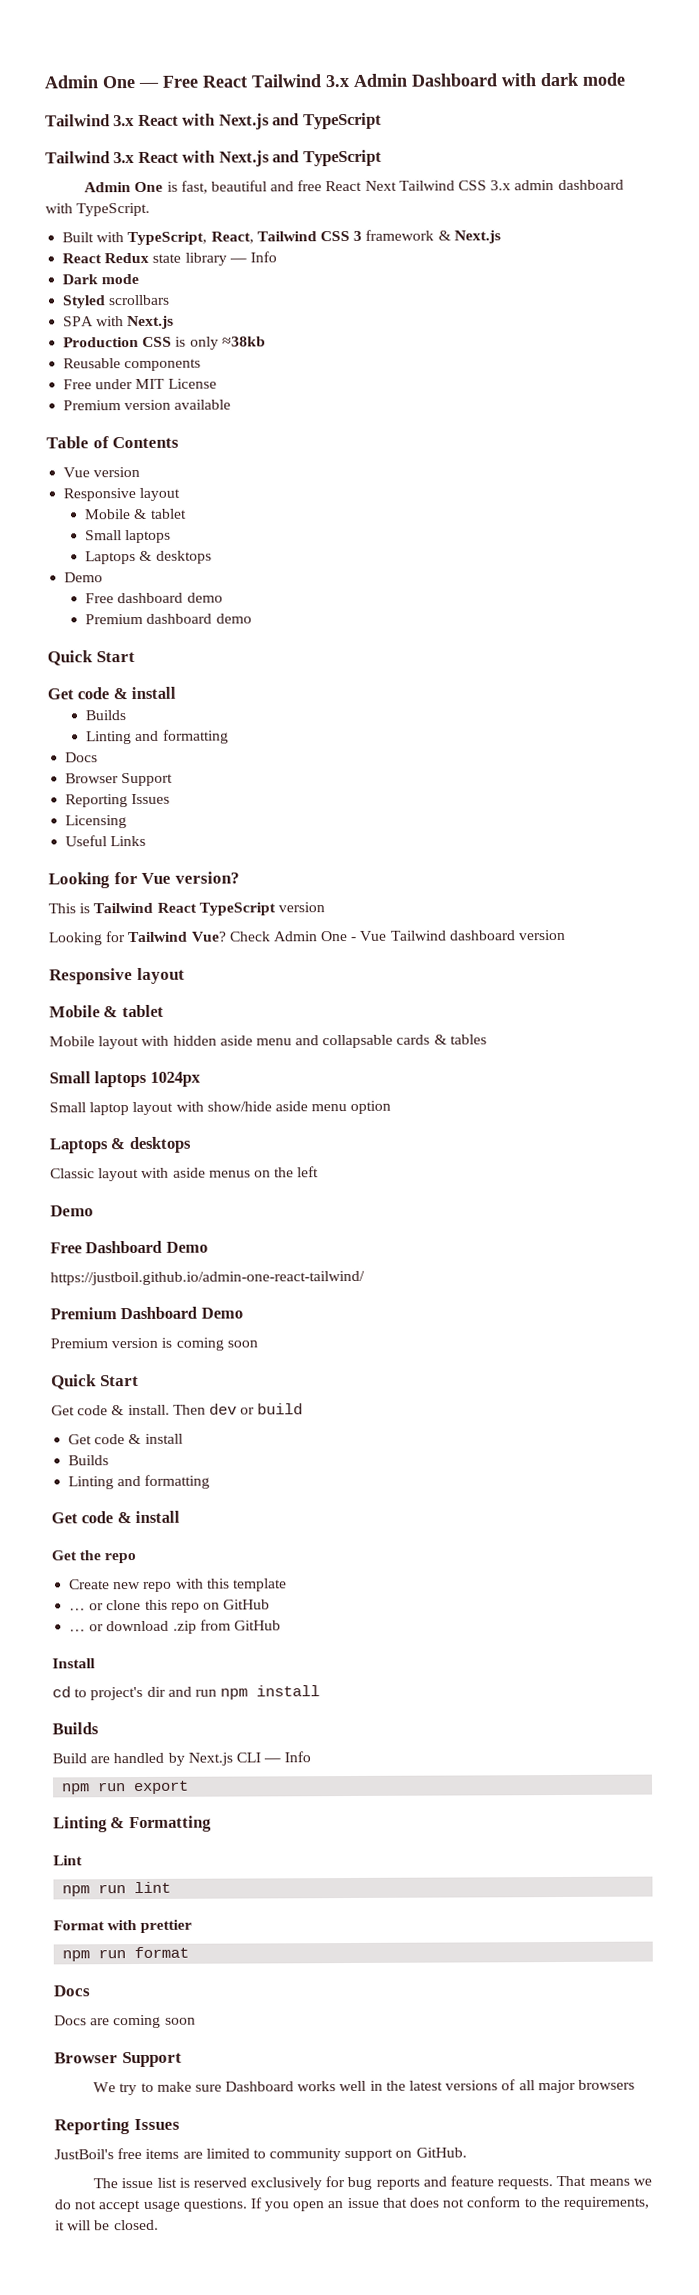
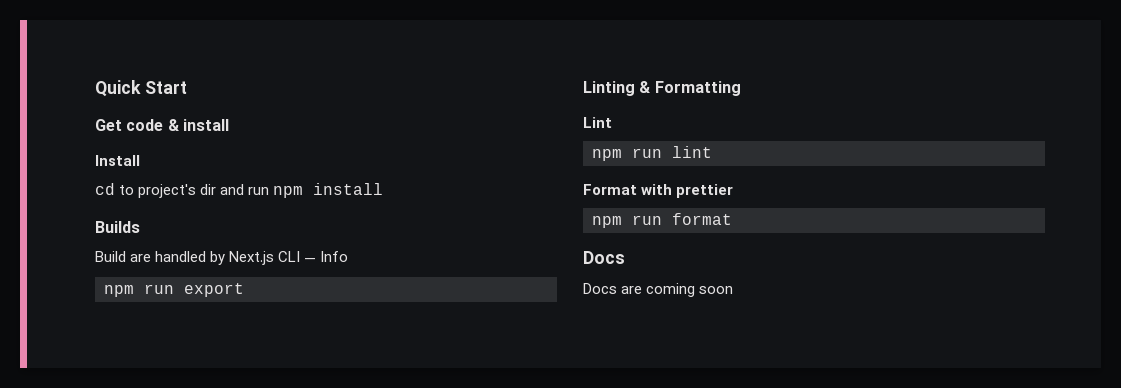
[44,72,625,89] [45,112,382,130] [45,149,382,167] [84,179,624,194] [45,202,151,217] [62,229,501,246] [62,251,277,266] [62,273,140,285] [62,294,171,309] [63,315,175,330] [63,336,266,350] [63,358,202,372] [63,378,217,390] [63,399,232,411] [46,436,180,449] [63,466,141,478] [63,487,181,502] [84,508,187,520] [85,529,172,544] [85,550,212,565] [64,572,104,583] [85,592,223,604] [85,613,252,625] Admin One — Free React Tailwind 3.x Admin Dashboard with dark mode // Tailwind 3.x React with Next.js and TypeScript // Tailwind 3.x React with Next.js and TypeScript // Admin One is fast, beautiful and free React Next Tailwind CSS 3.x admin dashboard with TypeScript. // Built with TypeScript, React, Tailwind CSS 3 framework & Next.js // React Redux state library — Info // Dark mode // Styled scrollbars // SPA with Next.js // Production CSS is only ≈38kb // Reusable components // Free under MIT License // Premium version available // Table of Contents // Vue version // Responsive layout // Mobile & tablet // Small laptops // Laptops & desktops // Demo // Free dashboard demo // Premium dashboard demo // -> (95, 88) none
[85,710,127,721] [86,729,229,745] [65,752,99,763] [65,772,174,787] [65,793,171,808] [65,815,128,829] [65,835,147,847] [48,871,240,889] [48,902,325,916] [48,929,567,946] [49,967,185,985] [49,1004,164,1018] [49,1034,487,1050] [49,1070,201,1088] [49,1100,392,1116] [49,1136,192,1154] [50,1166,320,1182] [50,1205,94,1217] [50,1240,208,1254] [50,1270,365,1286] [50,1306,243,1320] [50,1337,258,1351] [51,1374,139,1390] [51,1403,304,1416] [68,1433,183,1445] [68,1455,110,1466] [68,1474,211,1490] [51,1510,181,1524] [51,1550,137,1564] [69,1578,287,1592] [69,1599,271,1613] [69,1619,281,1634] // Builds // Linting and formatting // Docs // Browser Support // Reporting Issues // Licensing // Useful Links // Looking for Vue version? // This is Tailwind React TypeScript version // Looking for Tailwind Vue? Check Admin One - Vue Tailwind dashboard version // Responsive layout // Mobile & tablet // Mobile layout with hidden aside menu and collapsable cards & tables // Small laptops 1024px // Small laptop layout with show/hide aside menu option // Laptops & desktops // Classic layout with aside menus on the left // Demo // Free Dashboard Demo // https://justboil.github.io/admin-one-react-tailwind/ // Premium Dashboard Demo // Premium version is coming soon // Quick Start // Get code & install. Then dev or build // Get code & install // Builds // Linting and formatting // Get code & install // Get the repo // Create new repo with this template // … or clone this repo on GitHub // … or download .zip from GitHub -> (229, 125) none
[54,2051,182,2068] [93,2079,635,2096] [54,2118,180,2135] [54,2147,467,2162] [93,2175,652,2191] [54,2196,650,2213] [55,2219,159,2231] // Browser Support // We try to make sure Dashboard works well in the latest versions of all major browsers // Reporting Issues // JustBoil's free items are limited to community support on GitHub. // The issue list is reserved exclusively for bug reports and feature requests. That means we do not accept usage questions. If you open an issue that does not conform to the requirements, it will be closed. -> (734, 290) none

